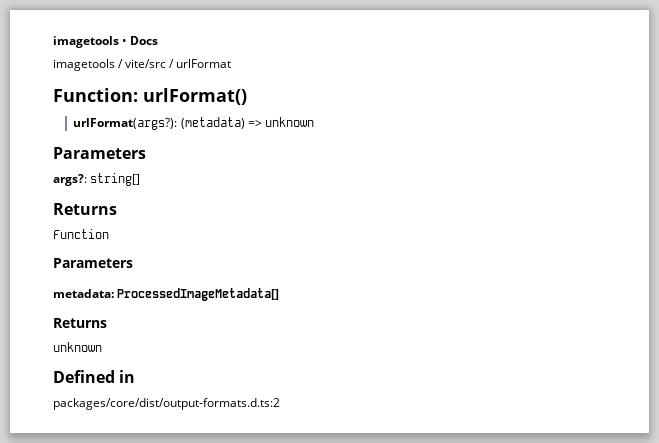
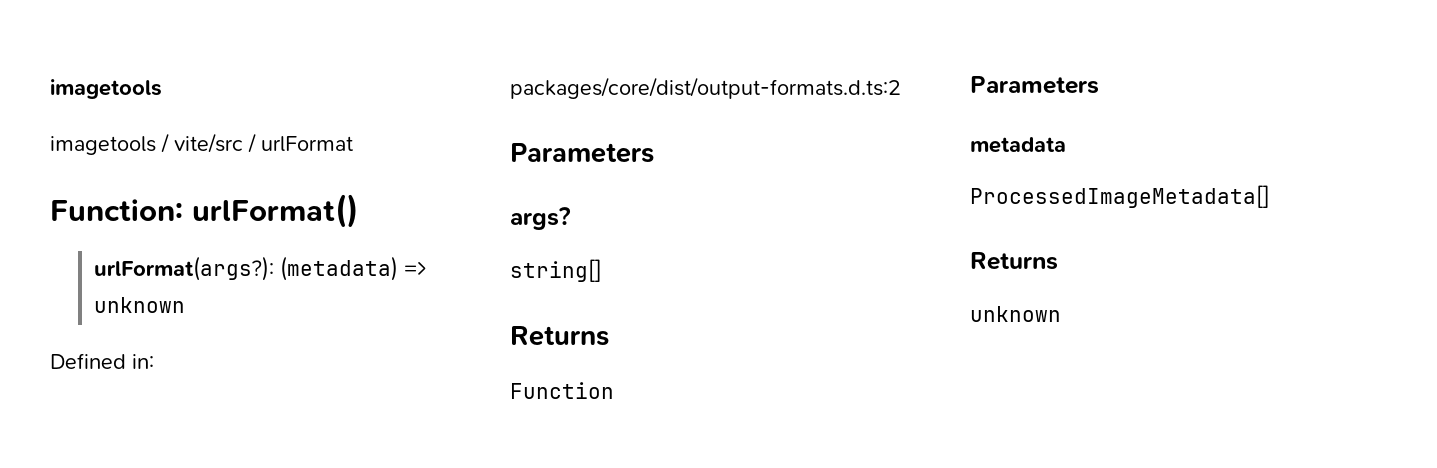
[53,36,159,48] imagetools • Docs -> [50,79,162,99] imagetools
[53,147,146,159] [53,174,87,186] // Parameters // args?: -> [50,353,154,369] [510,77,901,99] [510,143,654,163] [510,207,571,230] // Defined in: packages/core/dist/output-formats.d.ts:2 // Parameters // args? //
[53,289,114,298] metadata: -> [970,137,1066,153] metadata //
[53,370,136,383] [53,398,280,410] // Defined in // packages/core/dist/output-formats.d.ts:2 -> (1061, 314) none

